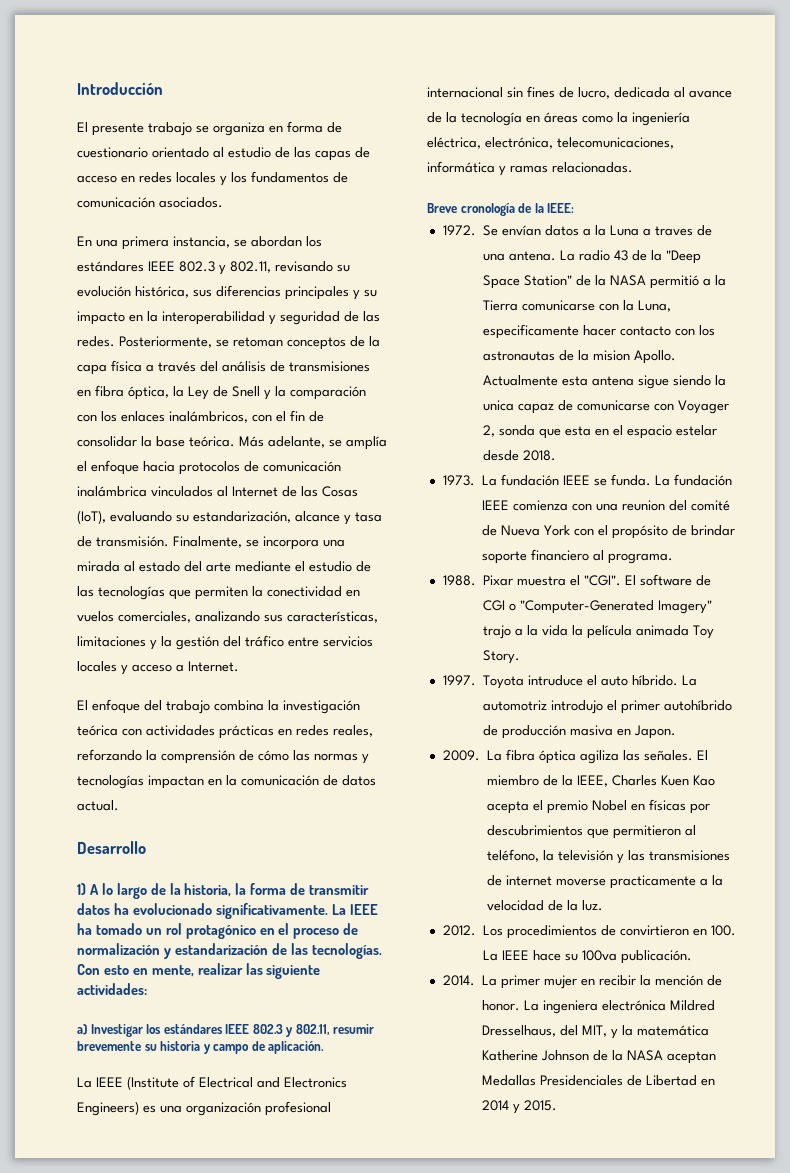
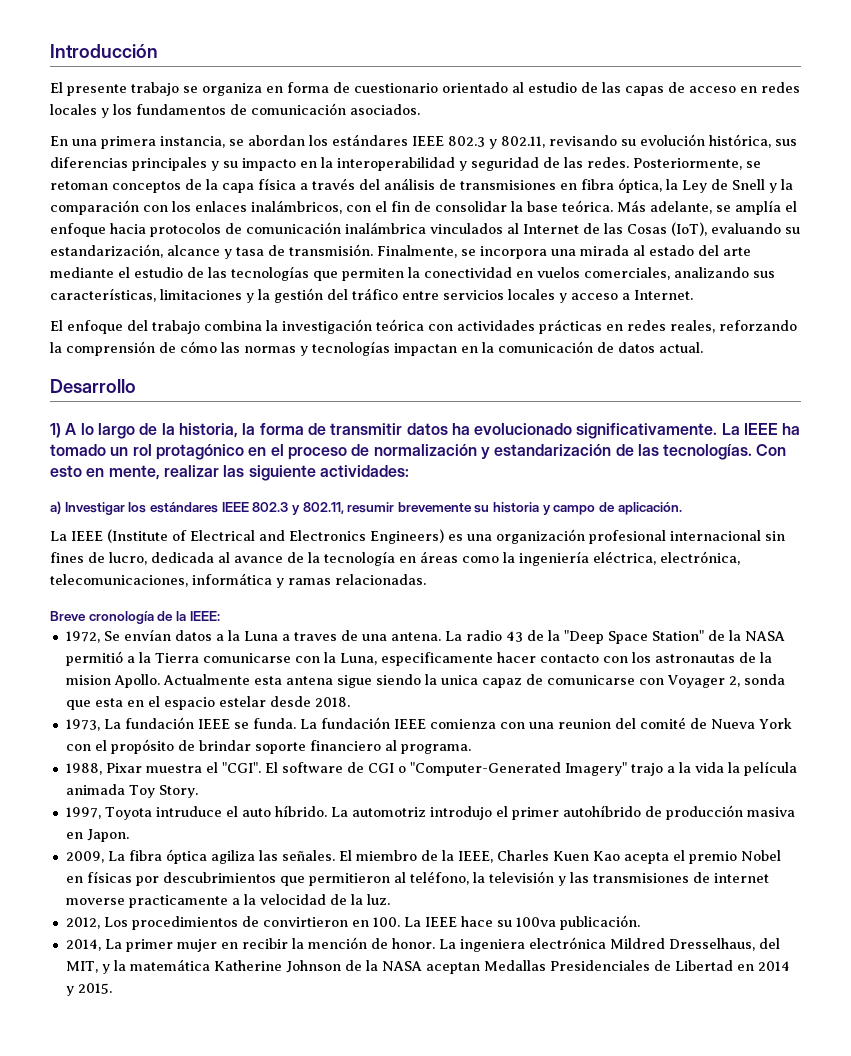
[442,225,476,236] 1972. -> [65,631,100,643] 1972,
[442,475,475,486] 1973. -> [65,719,100,731] 1973,
[442,575,476,586] 1988. -> [65,763,102,775] 1988,
[442,675,476,686] 1997. -> [65,807,101,819] 1997,
[442,750,480,761] 2009. -> [65,851,104,863] 2009,
[442,925,476,936] 2012. -> [65,917,100,929] 2012,
[442,975,475,986] 2014. -> [65,939,101,951] 2014,

